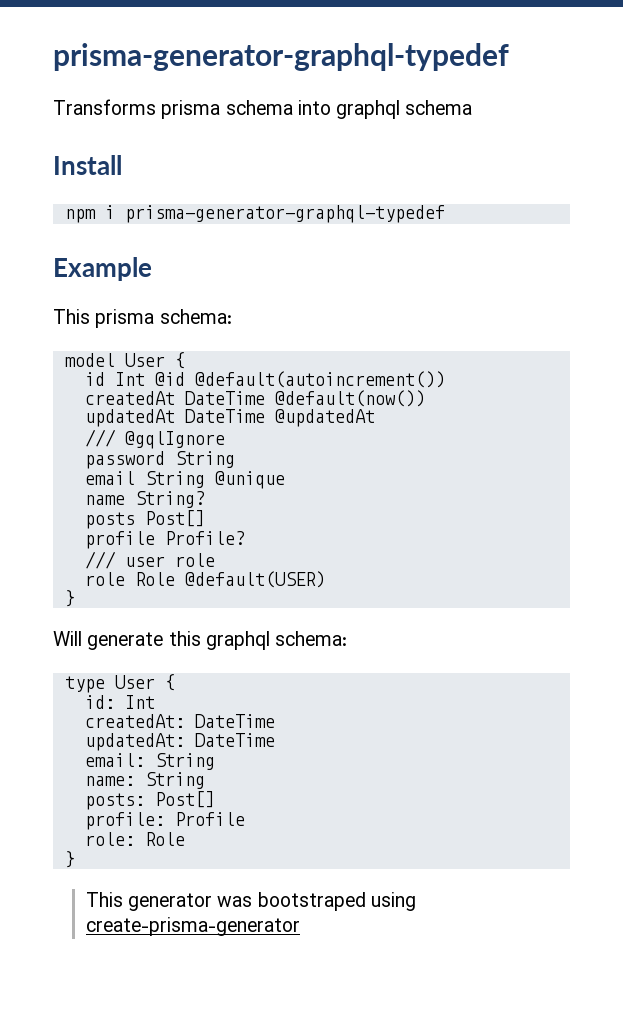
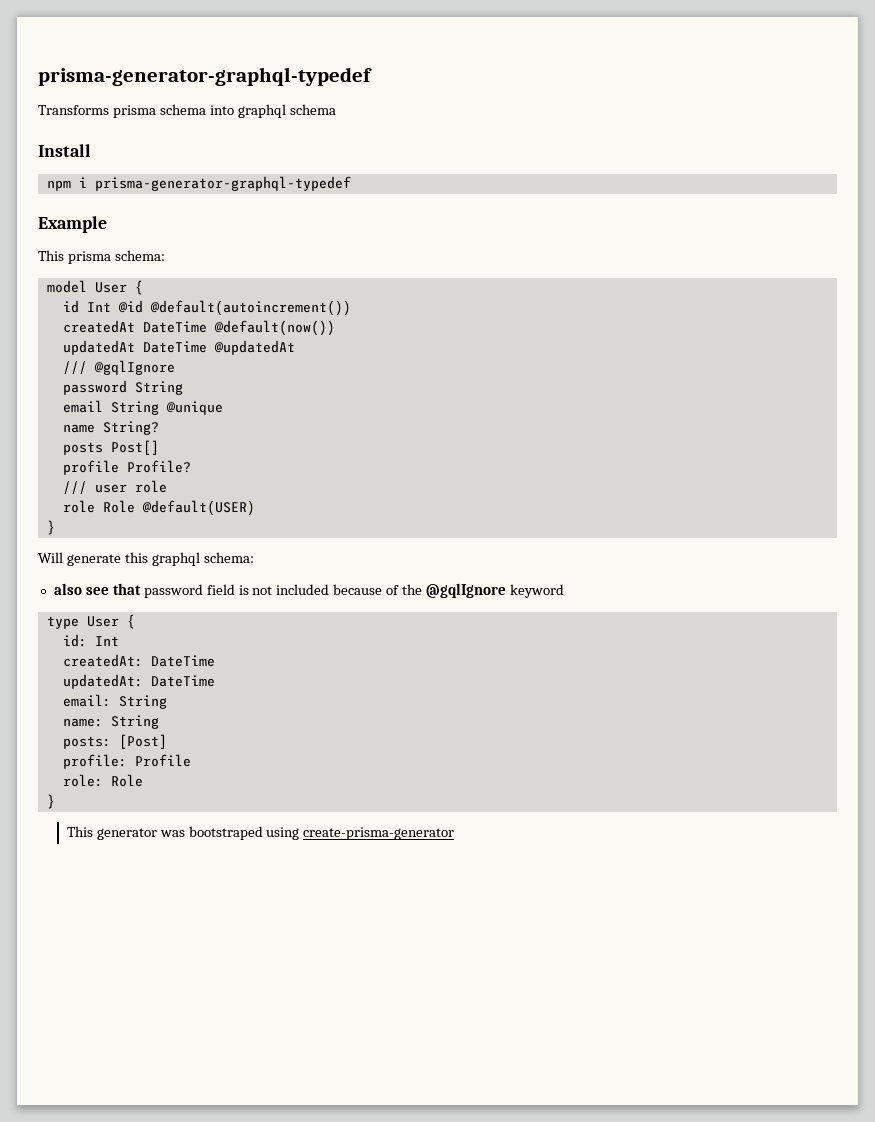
(348, 638) none -> [53,583,564,598] // also see that password field is not included because of the @gqlIgnore keyword
[154,791,215,808] Post[] -> [118,734,167,749] [Post]

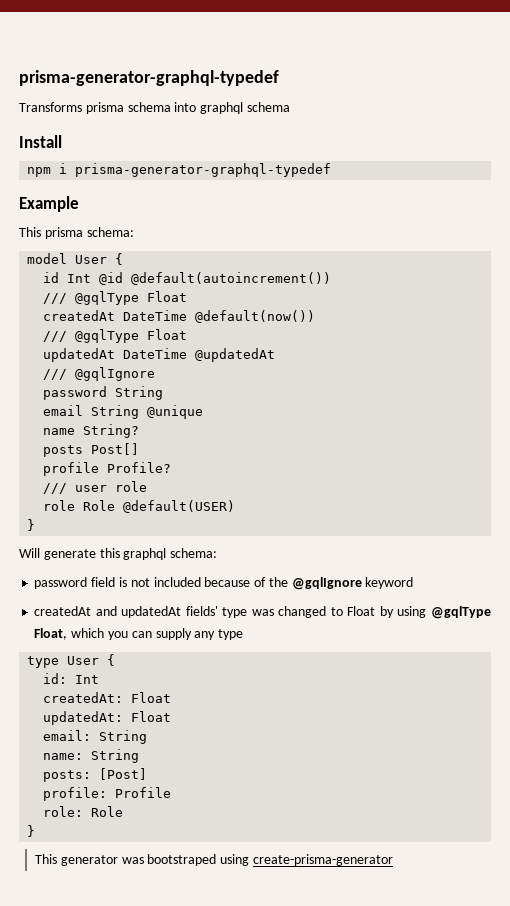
(351, 308) none -> [43,291,188,305] // /// @gqlType Float
(335, 328) none -> [43,329,188,343] // /// @gqlType Float
[53,583,141,595] also see that -> (218, 553) none
(564, 591) none -> [34,606,491,619] [34,628,244,640] // createdAt and updatedAt fields' type was changed to Float by using @gqlType Float, which you can supply any type
[150,655,215,667] DateTime -> [131,692,172,703] Float
[150,675,215,687] DateTime -> [131,711,172,722] Float

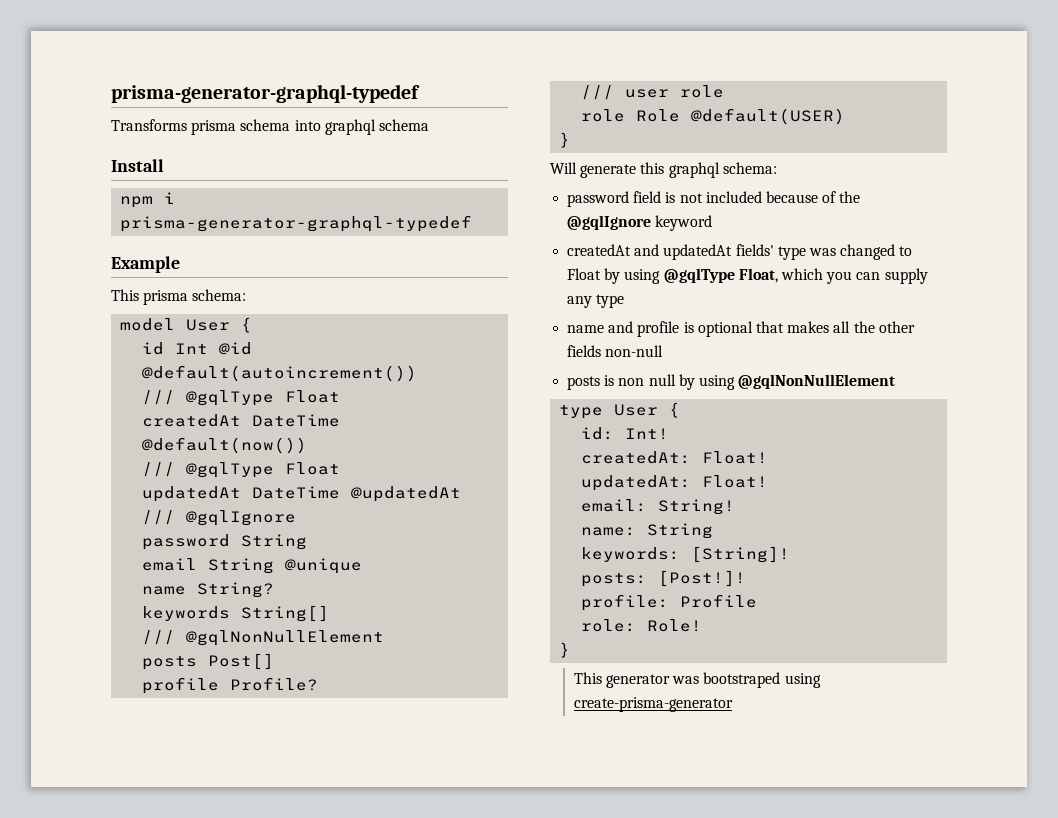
(140, 431) none -> [142,605,330,622] [142,630,385,646] // keywords String[] // /// @gqlNonNullElement
(244, 634) none -> [567,321,915,337] [567,345,664,357] [567,374,896,390] // name and profile is optional that makes all the other fields non-null // posts is non null by using @gqlNonNullElement
[75,675,100,684] Int -> [625,428,670,440] Int!
[131,692,172,703] Float -> [702,451,769,464] Float!
[131,711,172,722] Float -> [702,475,769,488] Float!
[99,730,148,744] String -> [658,499,736,515] String!
(140, 756) none -> [581,546,791,563] // keywords: [String]!
[99,768,148,780] [Post] -> [658,570,747,587] [Post!]!
[91,806,124,817] Role -> [647,619,703,632] Role!

